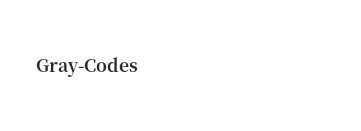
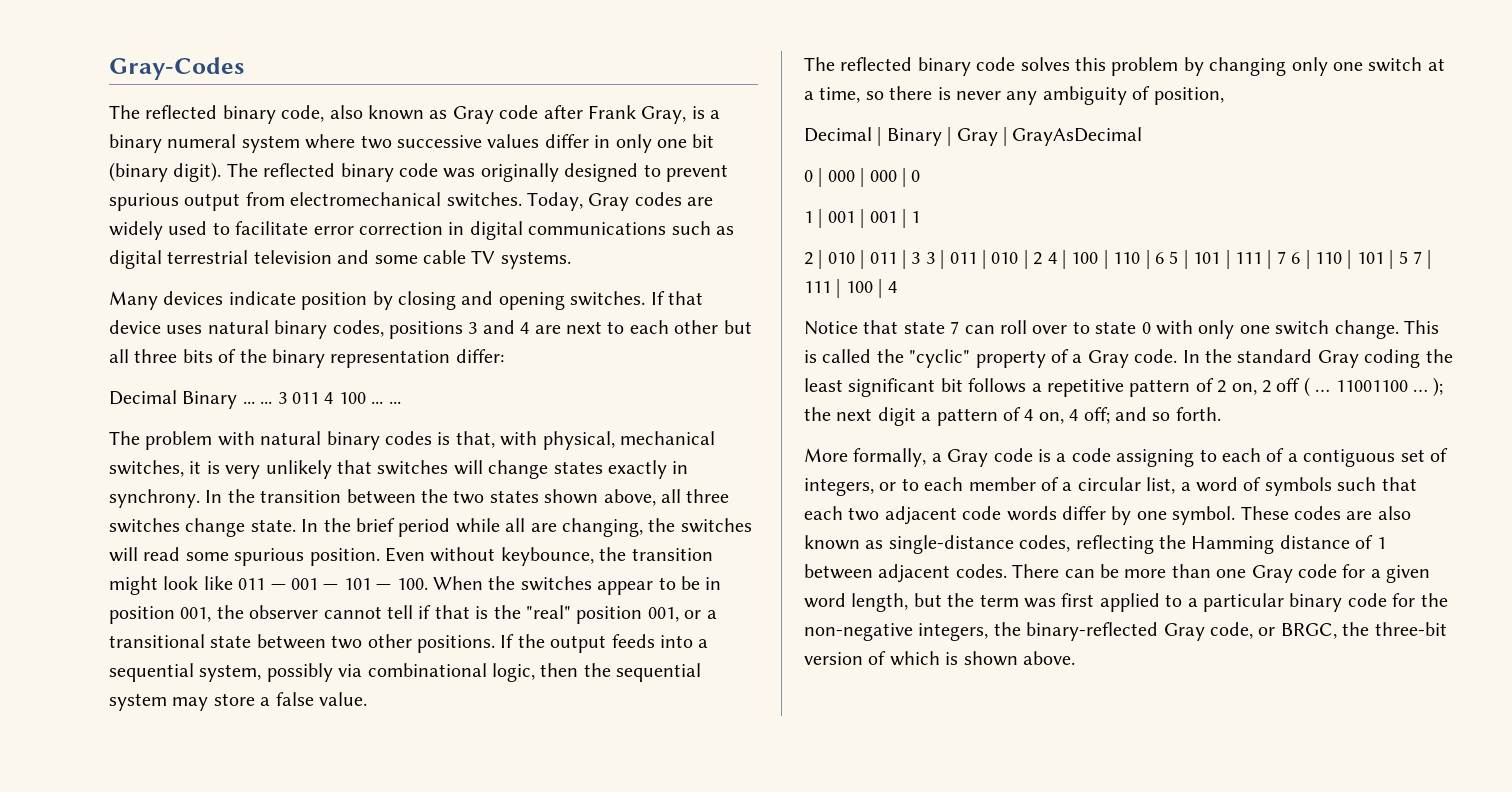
(138, 67) none -> [109,105,721,124] [109,134,715,153] [109,162,728,182] [109,192,714,211] [109,221,734,240] [109,250,571,269] [109,291,703,310] [109,320,752,339] [109,349,504,368] [109,390,401,409] [109,431,715,450] [109,460,689,479] [109,489,730,508] [109,518,752,537] [109,547,713,566] [109,576,722,595] [109,605,717,624] [109,634,709,653] [109,663,702,682] [109,692,367,711] [804,57,1445,76] [804,86,1224,105] [804,127,1143,146] [804,168,921,187] [804,209,921,228] [804,250,1432,269] [804,279,897,298] [804,320,1439,339] [804,349,1453,368] [804,377,1444,397] [804,407,1221,426] [804,448,1448,467] [804,477,1417,496] [804,506,1411,525] [804,535,1386,554] [804,564,1431,583] [804,593,1448,612] [804,622,1447,641] [804,651,1075,666] // The reflected binary code, also known as Gray code after Frank Gray, is a binary numeral system where two successive values differ in only one bit (binary digit). The reflected binary code was originally designed to prevent spurious output from electromechanical switches. Today, Gray codes are widely used to facilitate error correction in digital communications such as digital terrestrial television and some cable TV systems. // Many devices indicate position by closing and opening switches. If that device uses natural binary codes, positions 3 and 4 are next to each other but all three bits of the binary representation differ: // Decimal Binary ... ... 3 011 4 100 ... ... // The problem with natural binary codes is that, with physical, mechanical switches, it is very unlikely that switches will change states exactly in synchrony. In the transition between the two states shown above, all three switches change state. In the brief period while all are changing, the switches will read some spurious position. Even without keybounce, the transition might look like 011 — 001 — 101 — 100. When the switches appear to be in position 001, the observer cannot tell if that is the "real" position 001, or a transitional state between two other positions. If the output feeds into a sequential system, possibly via combinational logic, then the sequential system may store a false value. // The reflected binary code solves this problem by changing only one switch at a time, so there is never any ambiguity of position, // Decimal | Binary | Gray | GrayAsDecimal // 0 | 000 | 000 | 0 // 1 | 001 | 001 | 1 // 2 | 010 | 011 | 3 3 | 011 | 010 | 2 4 | 100 | 110 | 6 5 | 101 | 111 | 7 6 | 110 | 101 | 5 7 | 111 | 100 | 4 // Notice that state 7 can roll over to state 0 with only one switch change. This is called the "cyclic" property of a Gray code. In the standard Gray coding the least significant bit follows a repetitive pattern of 2 on, 2 off ( … 11001100 … ); the next digit a pattern of 4 on, 4 off; and so forth. // More formally, a Gray code is a code assigning to each of a contiguous set of integers, or to each member of a circular list, a word of symbols such that each two adjacent code words differ by one symbol. These codes are also known as single-distance codes, reflecting the Hamming distance of 1 between adjacent codes. There can be more than one Gray code for a given word length, but the term was first applied to a particular binary code for the non-negative integers, the binary-reflected Gray code, or BRGC, the three-bit version of which is shown above.

